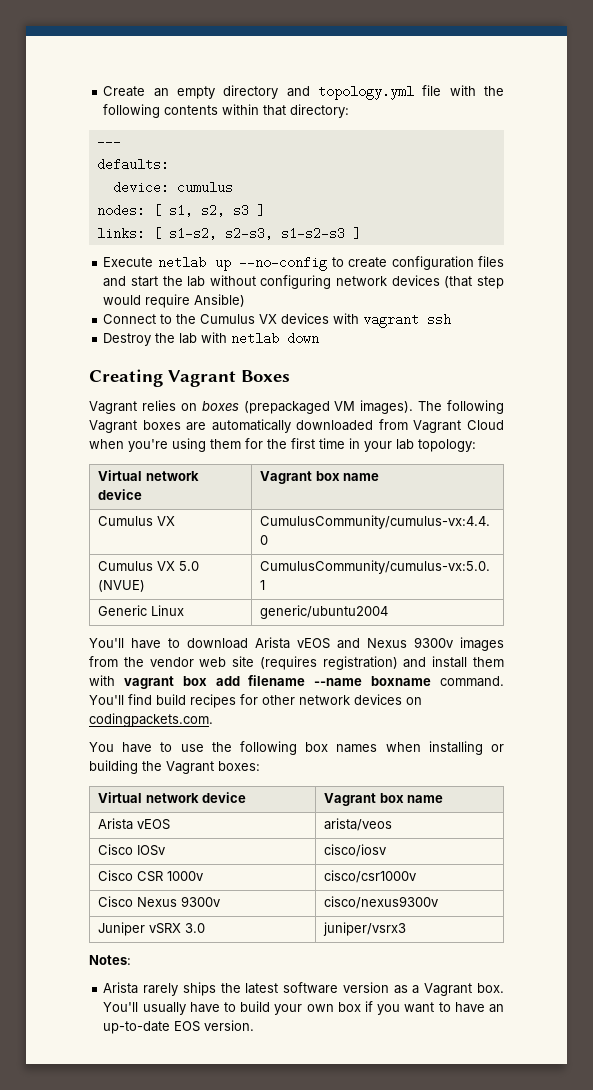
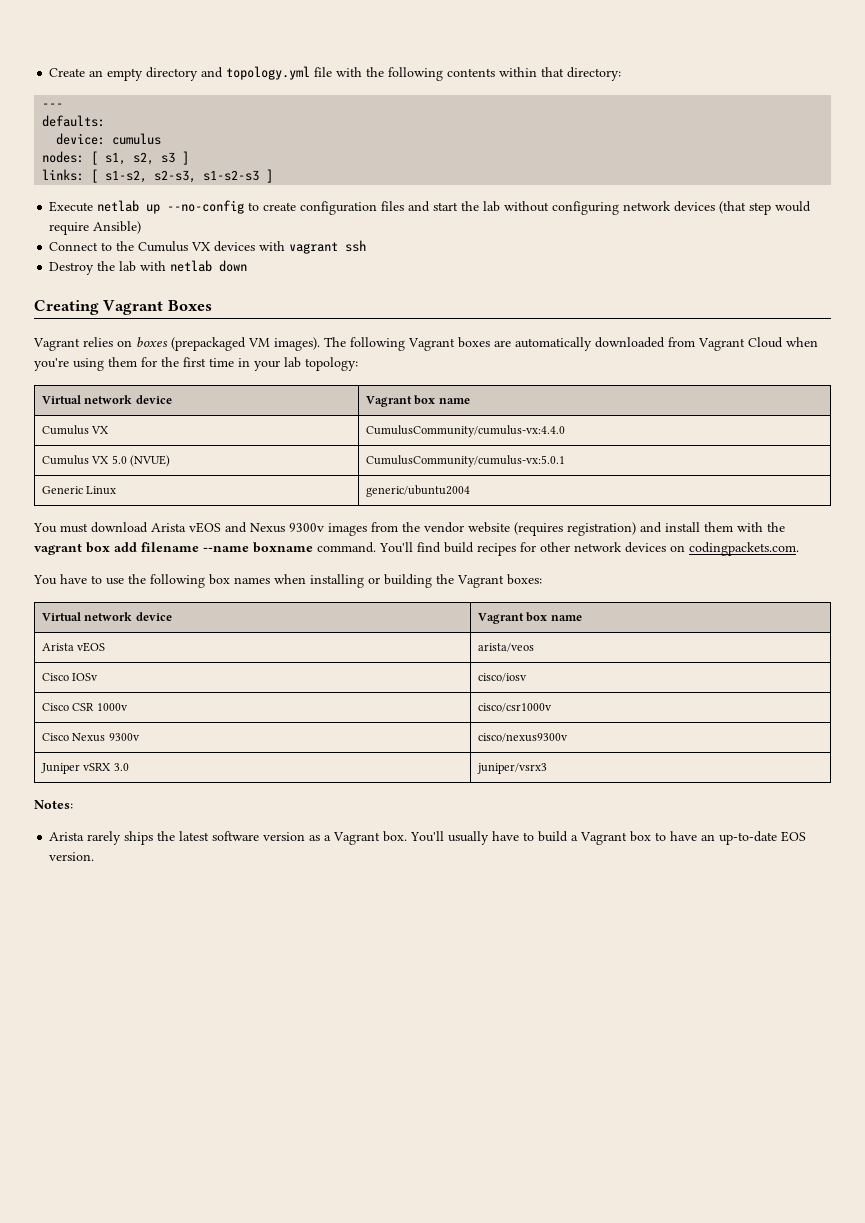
[89,638,180,649] You'll have to -> [33,523,88,533] You must
[199,656,255,667] web site -> [468,522,510,533] website
(115, 680) none -> [767,522,785,532] the
[274,1001,435,1015] your own box if you want -> [571,831,652,845] a Vagrant box

